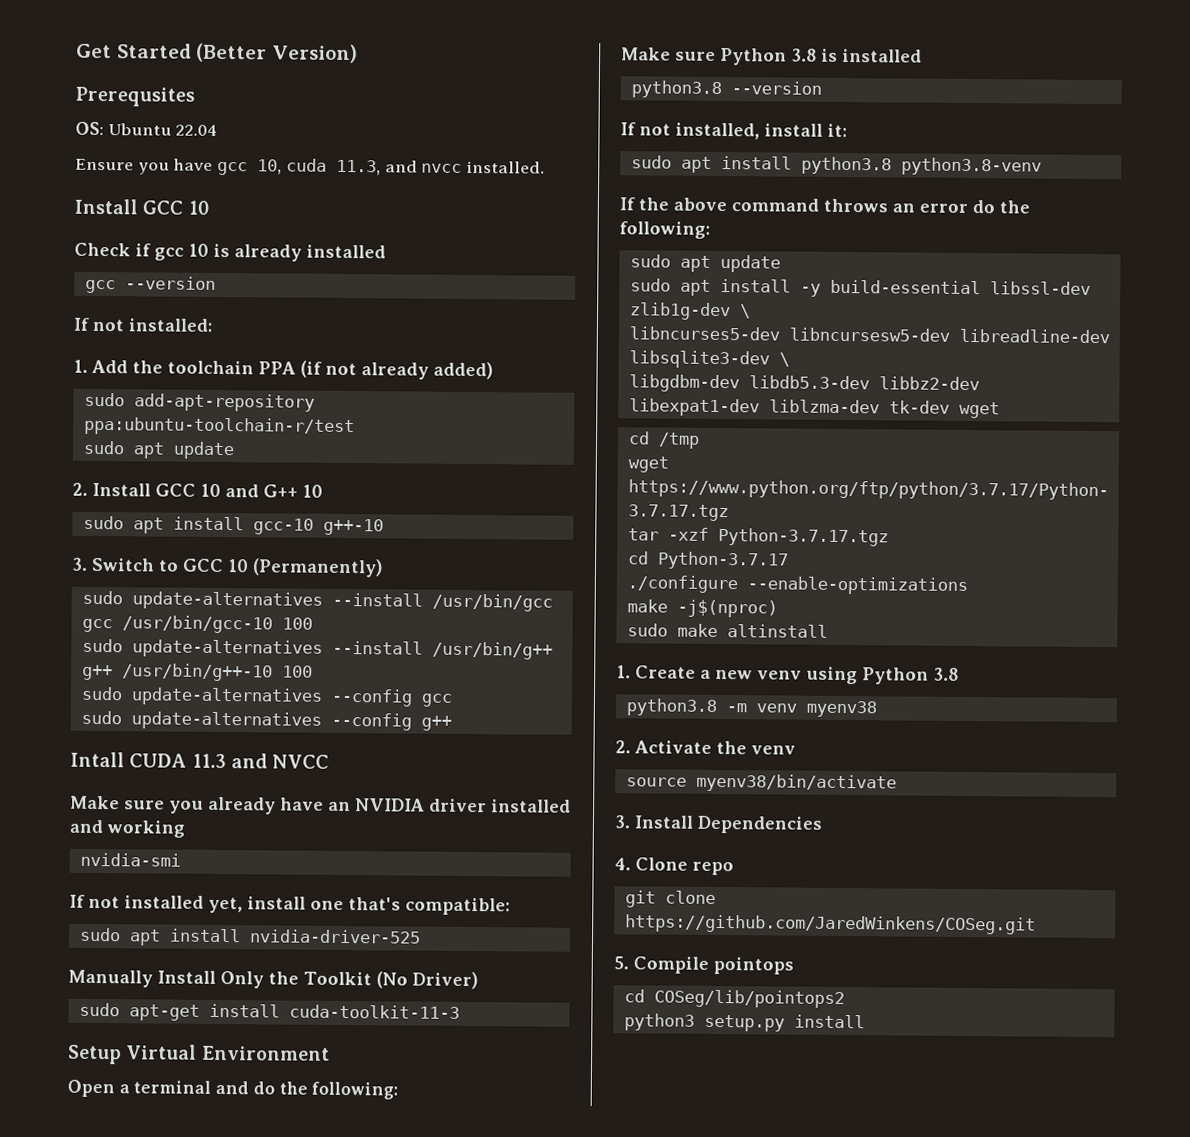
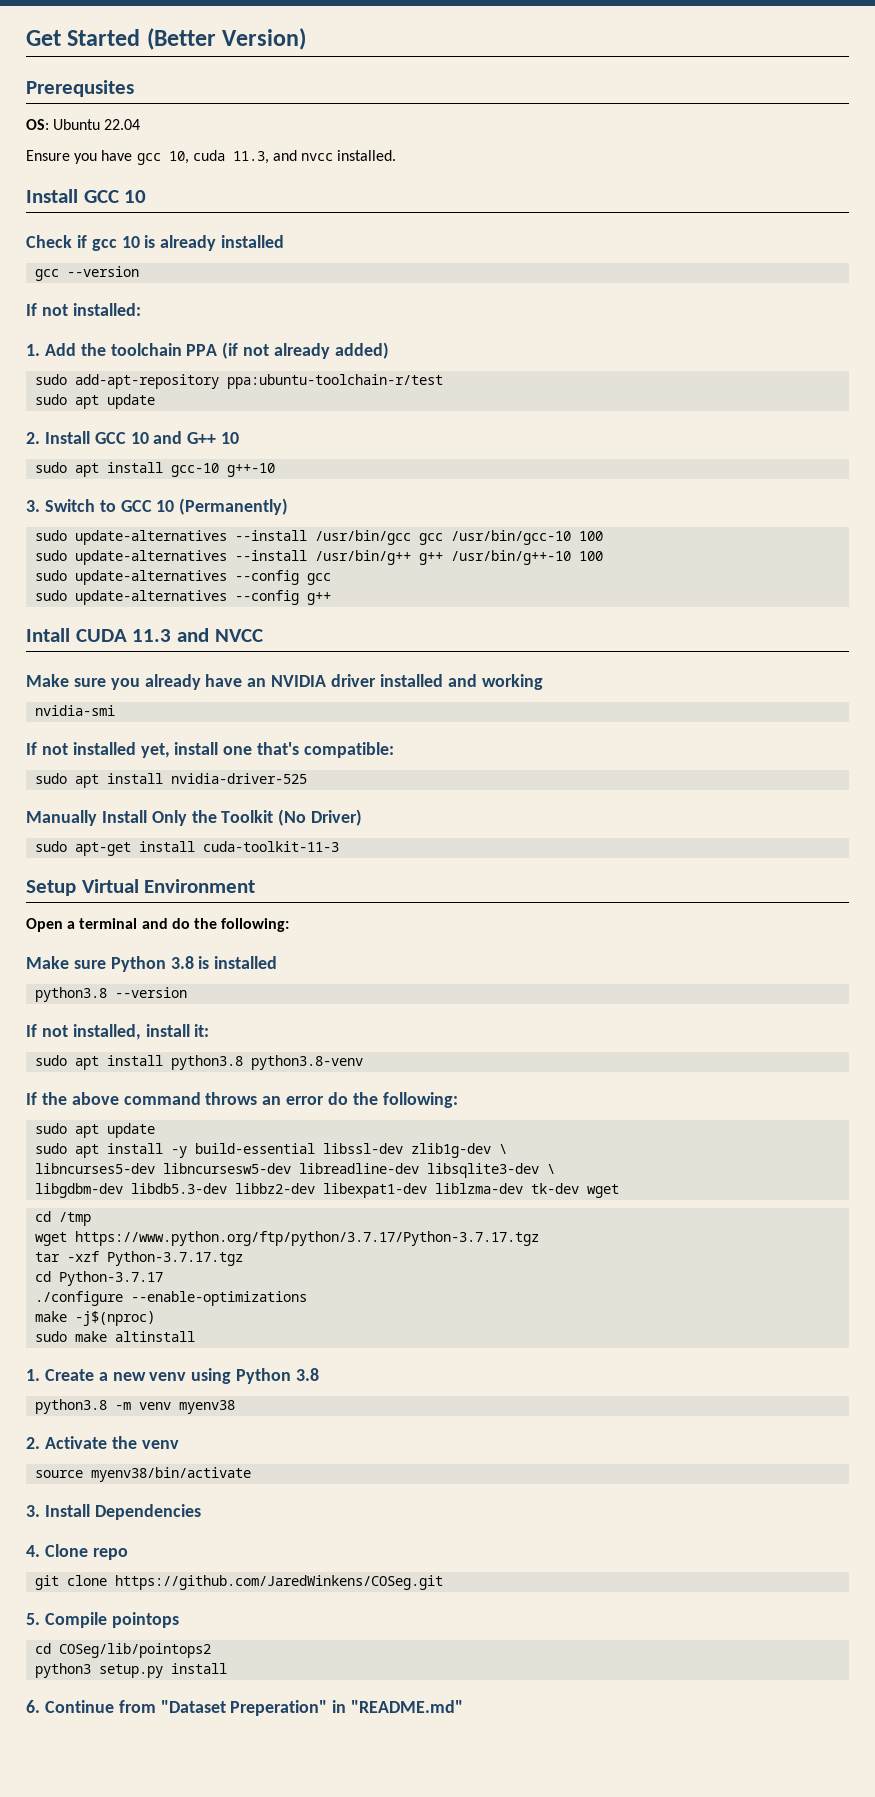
(865, 1021) none -> [26,1700,464,1716] // 6. Continue from "Dataset Preperation" in "README.md"

